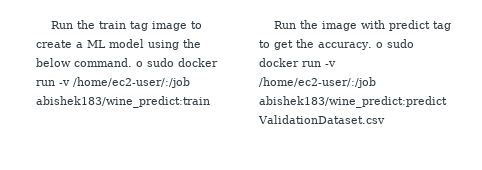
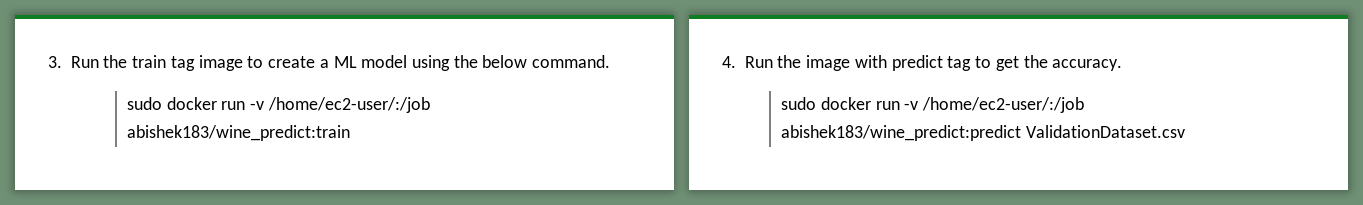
(50, 25) none -> [48,56,62,68] 3.
[136,61,143,67] o -> (611, 61) //
(210, 102) none -> [722,56,736,68] 4.
[375,42,383,48] o -> (1123, 65) //

